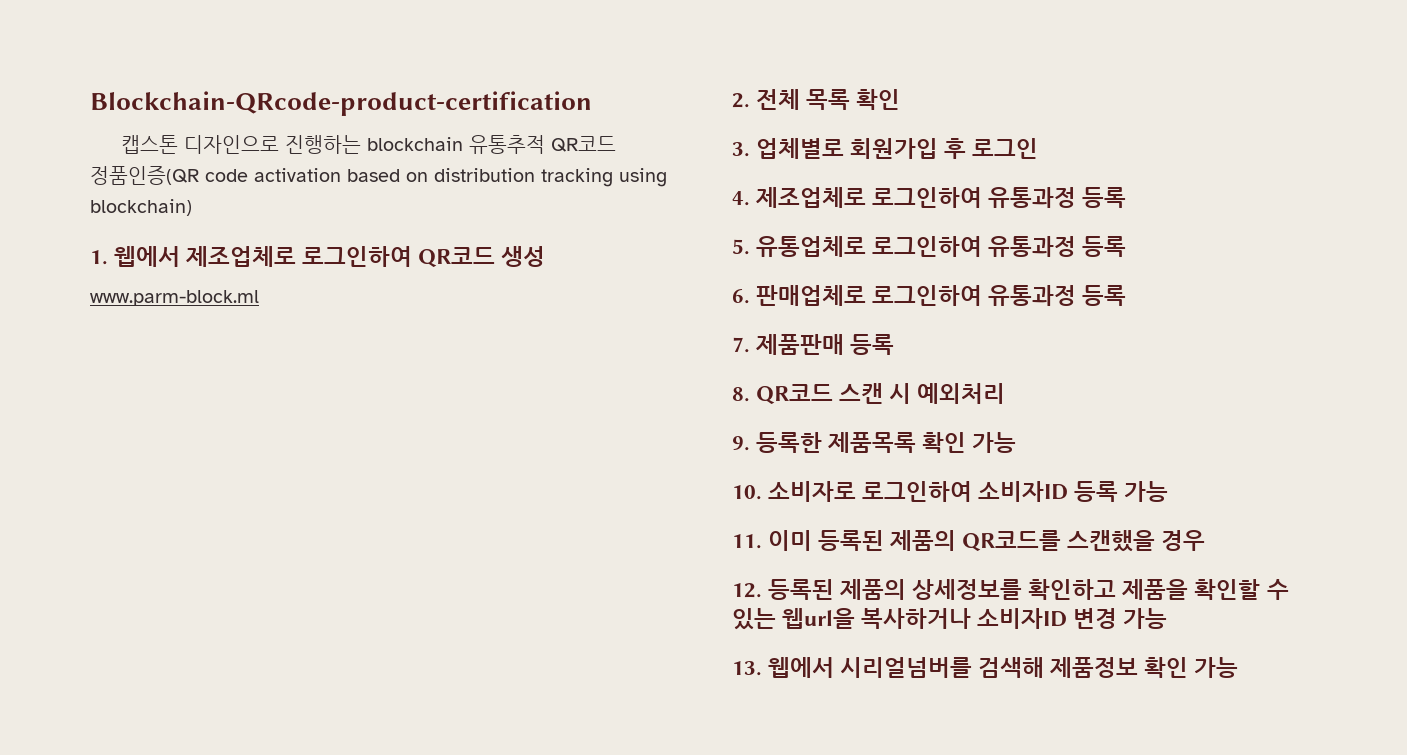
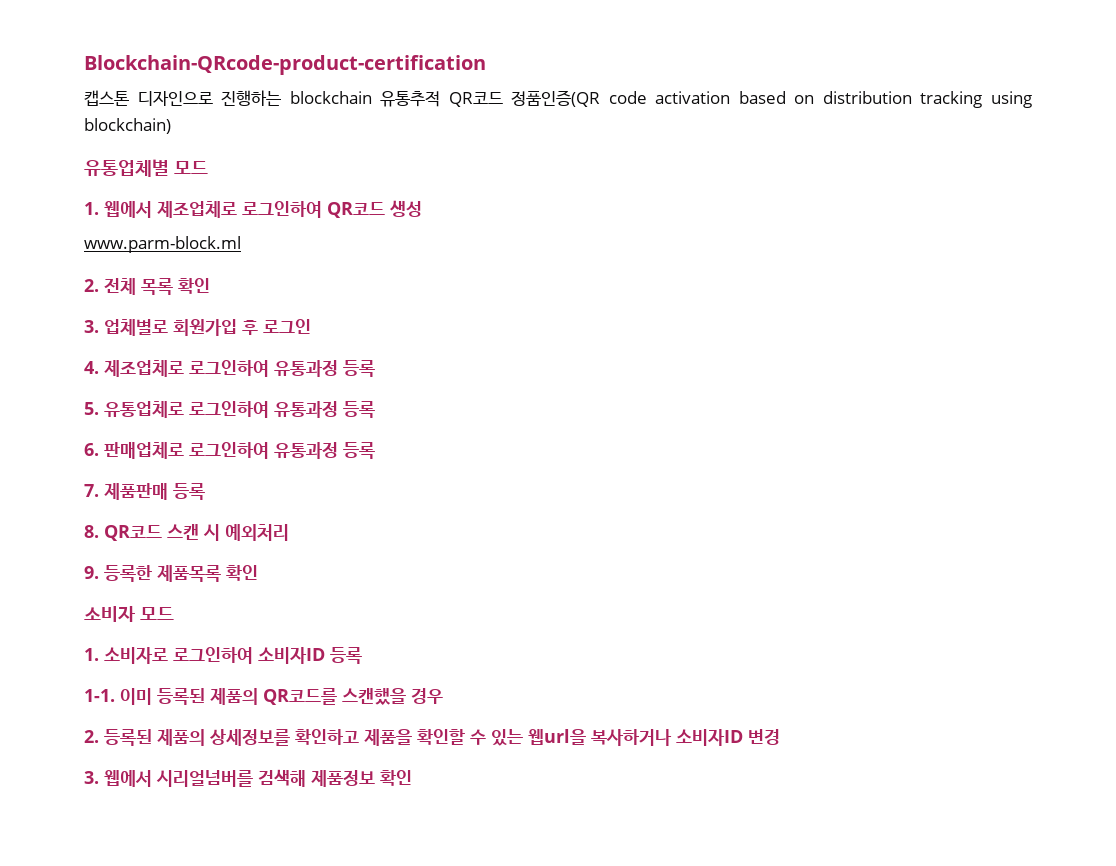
(192, 207) none -> [84,159,208,177] // 유통업체별 모드
[972,432,1017,453] [732,485,762,500] 가능 // 10. -> [84,606,174,622] [84,648,99,661] // 소비자 모드 // 1.
[1124,481,1169,502] [732,534,762,549] 가능 // 11. -> [84,689,115,702] // 1-1.
[732,583,762,598] 12. -> [84,730,99,743] 2.
[1123,608,1168,629] [732,661,762,676] 가능 // 13. -> [84,771,99,784] // 3.
[1194,657,1239,678] 가능 -> (412, 778) none

